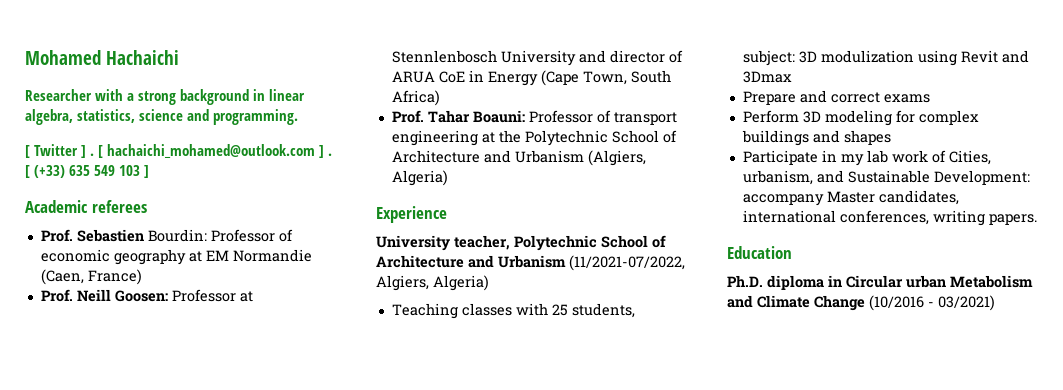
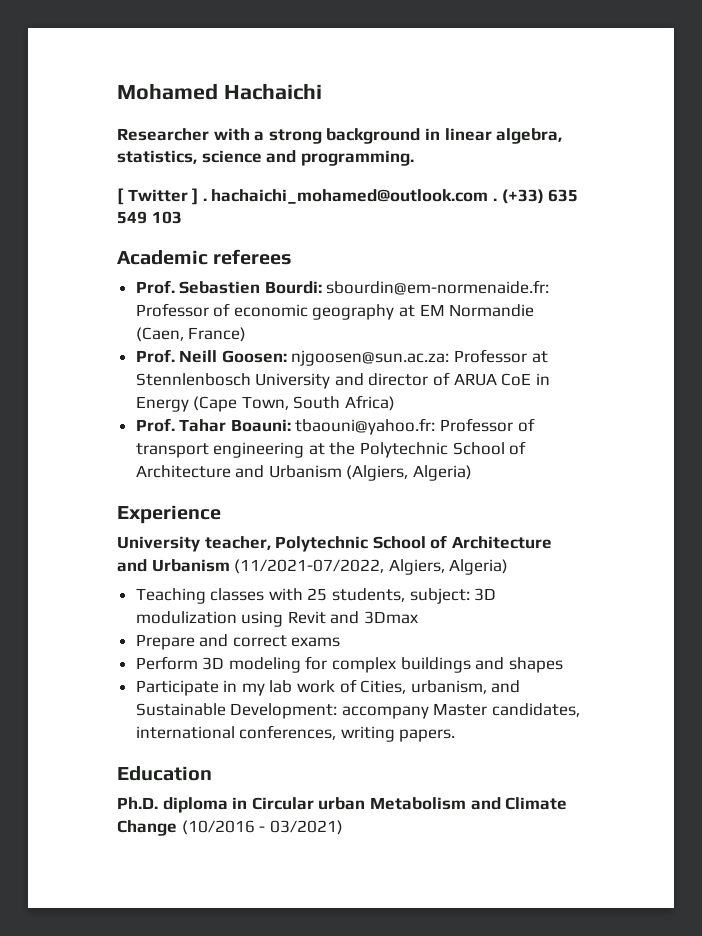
[98,144,332,158] [25,165,30,178] [ hachaichi_mohamed@outlook.com ] . [ -> [211,189,497,204] hachaichi_mohamed@outlook.com .
[144,165,149,178] ] -> (182, 217) none
[147,229,207,242] Bourdin: -> [264,280,550,295] Bourdi: sbourdin@em-normenaide.fr:
(168, 296) none -> [291,350,450,366] njgoosen@sun.ac.za:
(525, 116) none -> [295,418,436,435] tbaouni@yahoo.fr:

